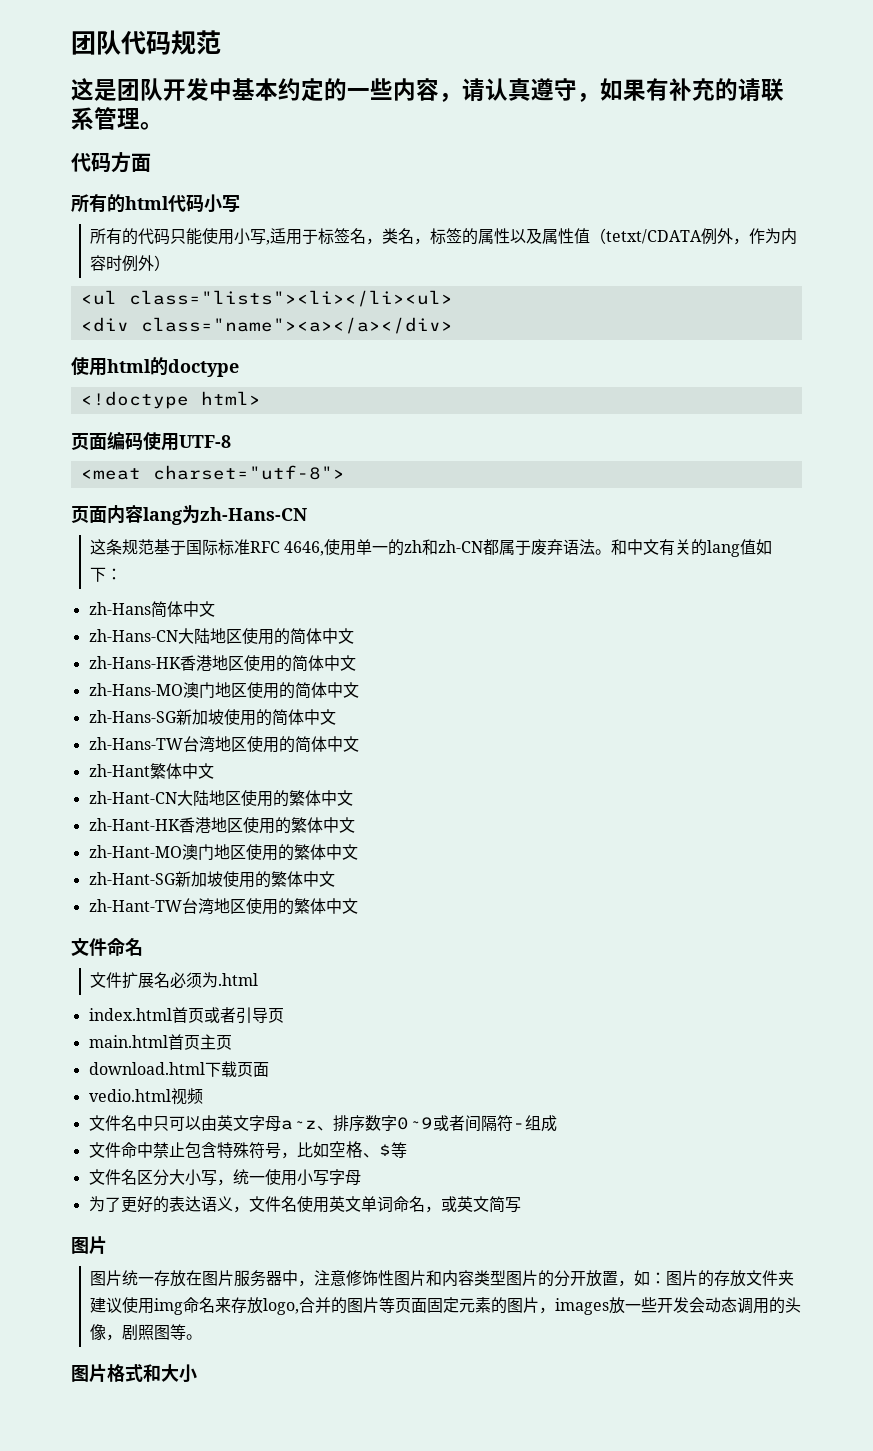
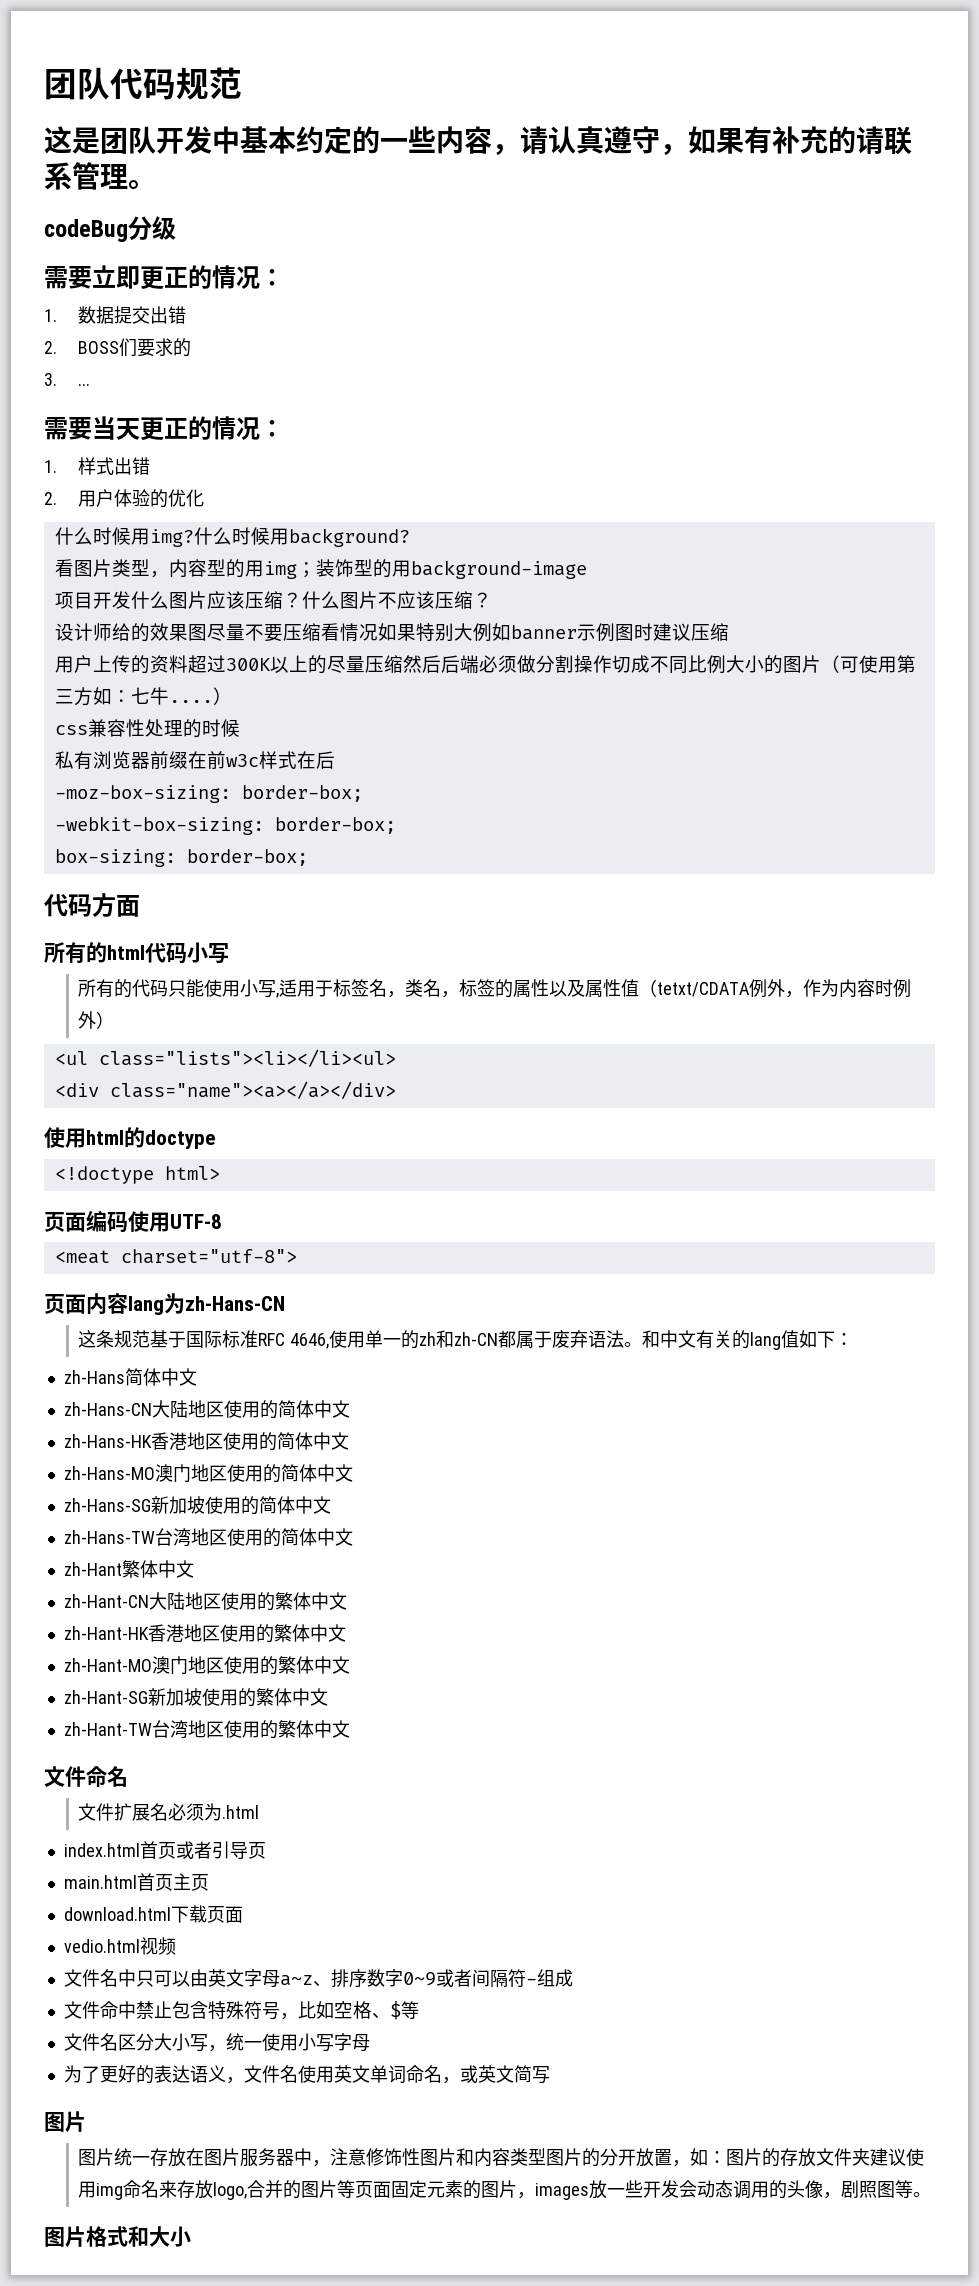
(163, 126) none -> [44,216,176,242] [44,265,284,290] [44,306,187,324] [44,338,192,357] [44,373,91,386] [44,416,284,441] [44,457,151,475] [44,489,205,508] [54,527,410,547] [54,559,587,579] [54,591,492,609] [54,623,729,642] [54,655,916,674] [54,687,232,706] [54,719,240,738] [54,751,335,770] [54,785,363,803] [54,816,396,835] [54,849,308,867] // codeBug分级 // 需要立即更正的情况： // 1.数据提交出错 // 2. BOSS们要求的 // 3. ... // 需要当天更正的情况： // 1.样式出错 // 2.用户体验的优化 // 什么时候用img?什么时候用background? // 看图片类型，内容型的用img；装饰型的用background-image // 项目开发什么图片应该压缩？什么图片不应该压缩？ // 设计师给的效果图尽量不要压缩看情况如果特别大例如banner示例图时建议压缩 // 用户上传的资料超过300K以上的尽量压缩然后后端必须做分割操作切成不同比例大小的图片（可使用第三方如：七牛....） // css兼容性处理的时候 // 私有浏览器前缀在前w3c样式在后 // -moz-box-sizing: border-box; // -webkit-box-sizing: border-box; // box-sizing: border-box;

